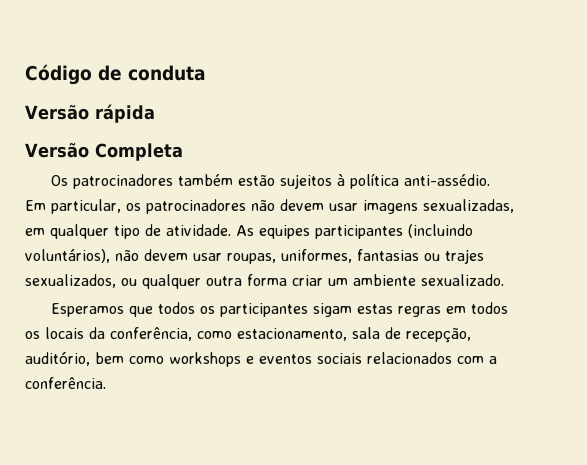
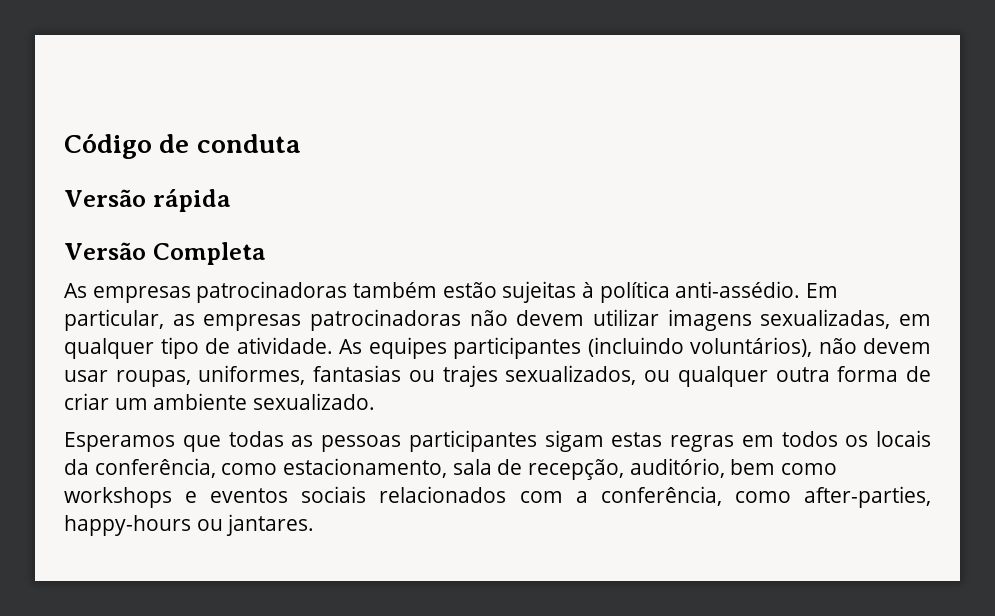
[50,174,173,189] Os patrocinadores -> [64,281,348,303] As empresas patrocinadoras
[279,174,332,189] sujeitos -> [502,281,577,303] sujeitas
[126,199,358,214] os patrocinadores não devem usar -> [172,309,659,331] as empresas patrocinadoras não devem utilizar
(287, 280) none -> [906,366,932,382] de
[157,302,215,314] todos os -> [228,431,401,452] todas as pessoas
[25,377,106,389] conferência. -> [600,486,931,508] [64,514,315,536] conferência, como after-parties, happy-hours ou jantares.

